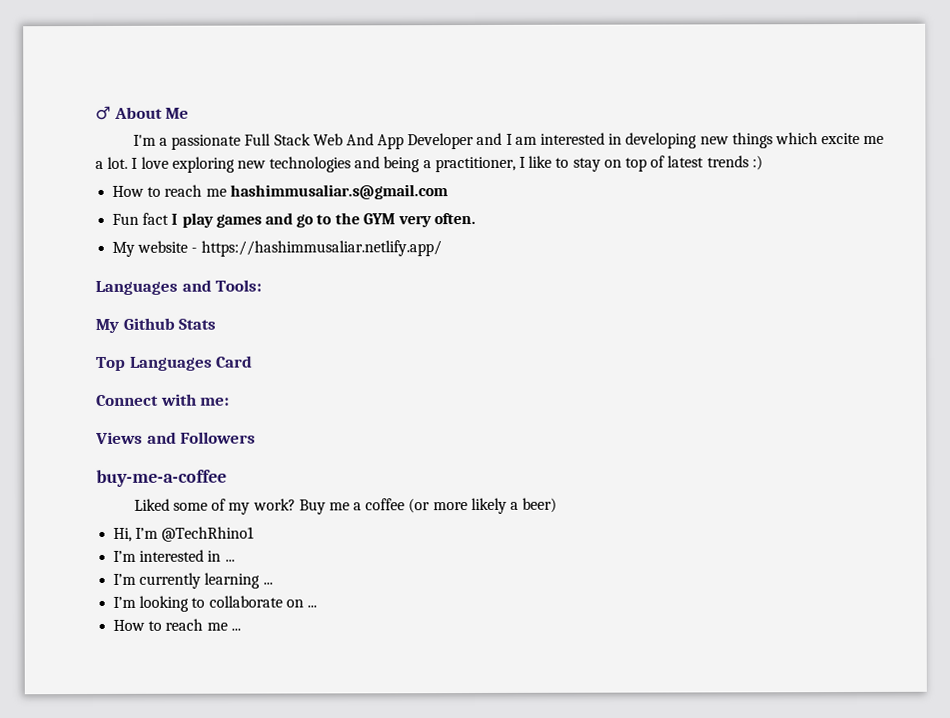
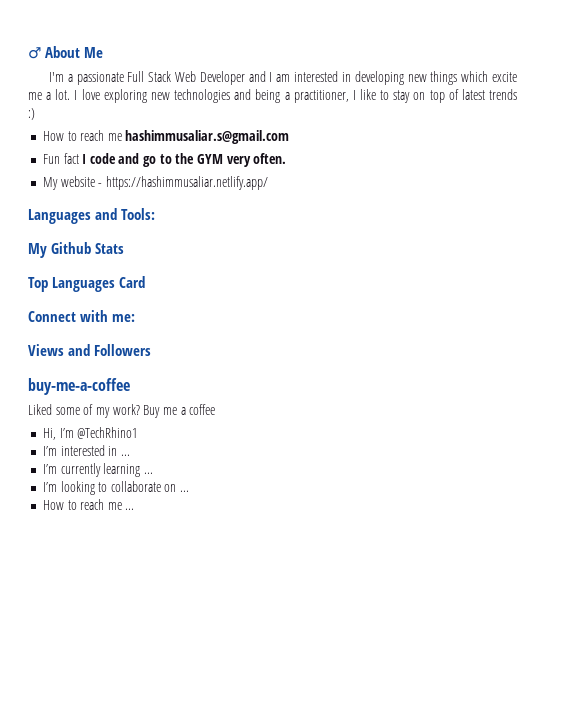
[345,133,405,150] And App -> (197, 76) none
[181,212,262,228] play games -> [89,153,116,164] code
[408,497,558,515] (or more likely a beer) -> (216, 409) none

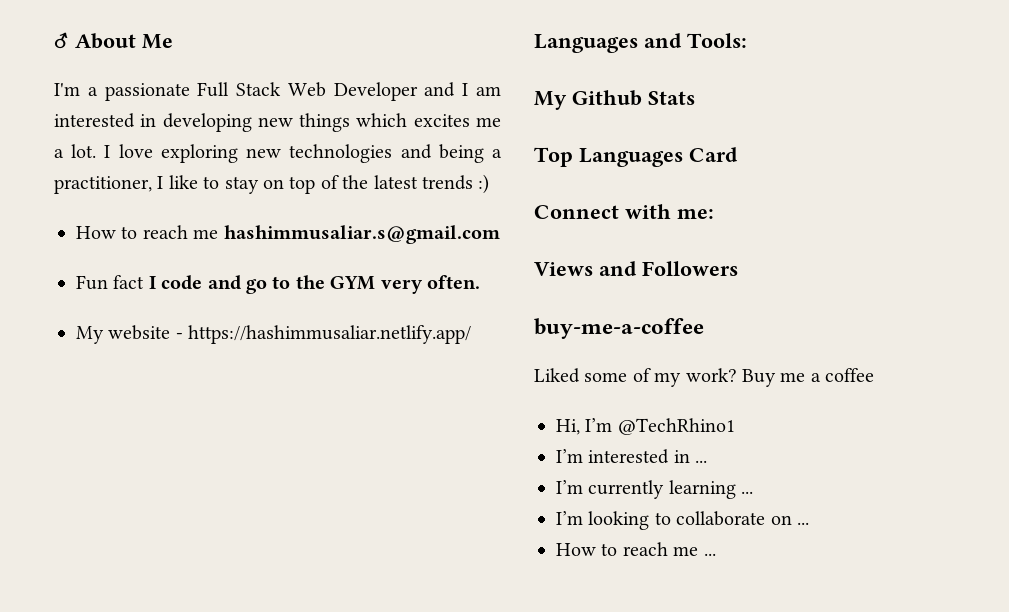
[491,72,517,82] excite -> [413,114,470,127] excites
(459, 94) none -> [342,175,369,189] the

